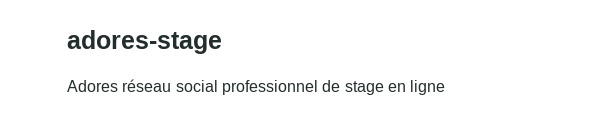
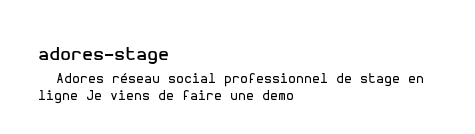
(446, 87) none -> [86,90,294,100] Je viens de faire une demo

